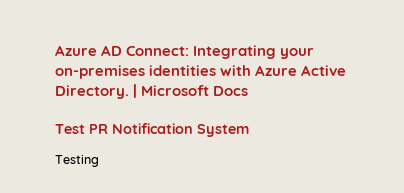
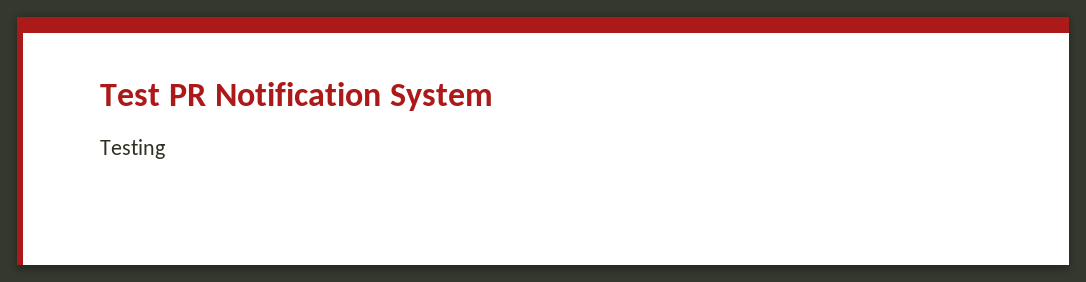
[55,45,315,59] [55,65,347,79] [55,84,249,99] Azure AD Connect: Integrating your on-premises identities with Azure Active Directory. | Microsoft Docs // -> (100, 95) none

